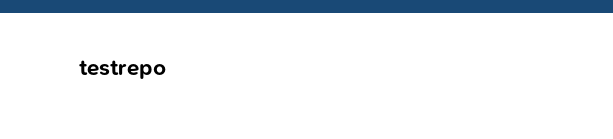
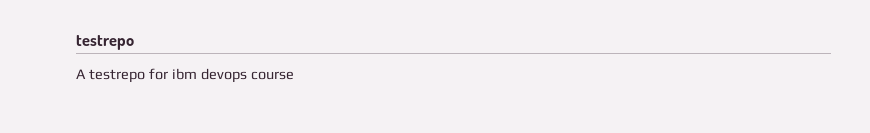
[79,60,166,79] testrepo -> [76,35,134,50] [76,68,294,83] testrepo // A testrepo for ibm devops course

